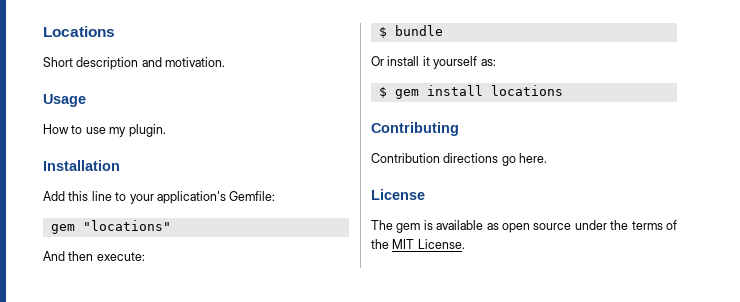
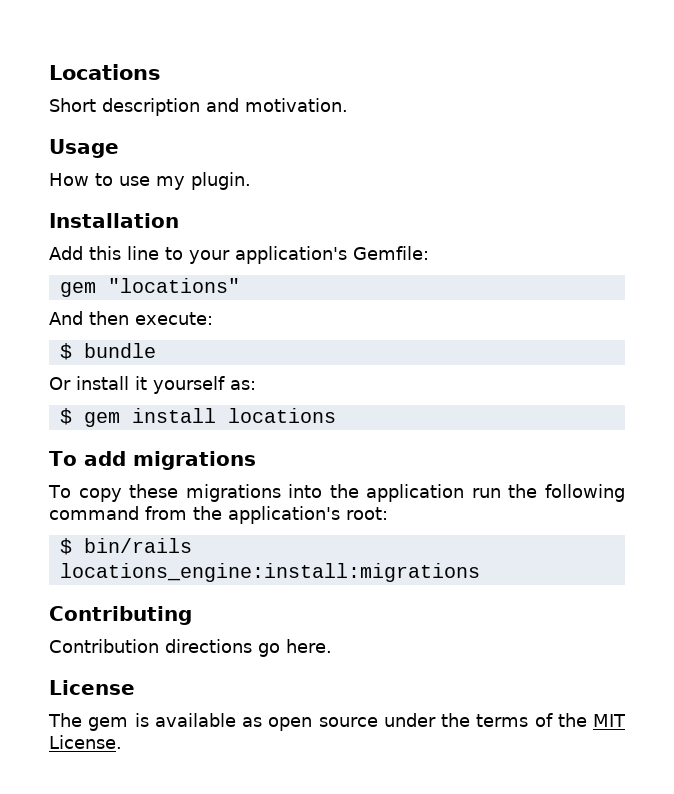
(563, 90) none -> [49,451,256,470] [48,484,625,502] [49,506,388,524] [59,538,192,555] [59,563,480,582] // To add migrations // To copy these migrations into the application run the following command from the application's root: // $ bin/rails locations_engine:install:migrations

